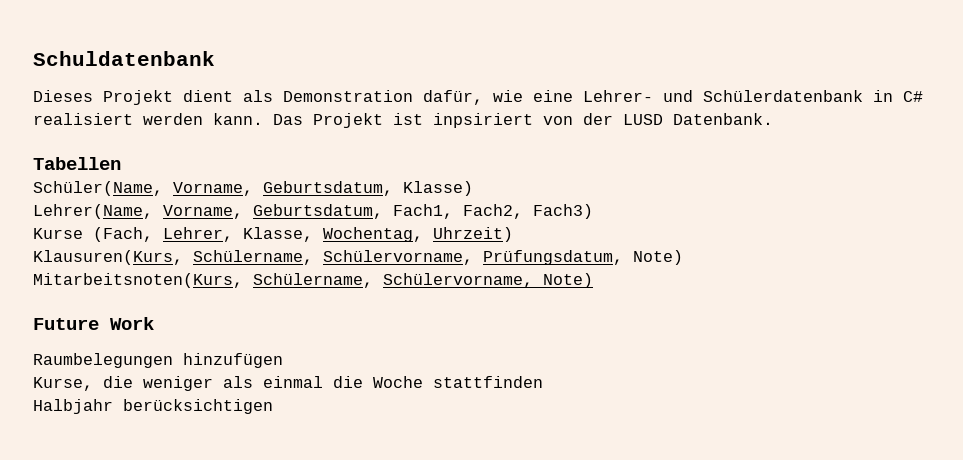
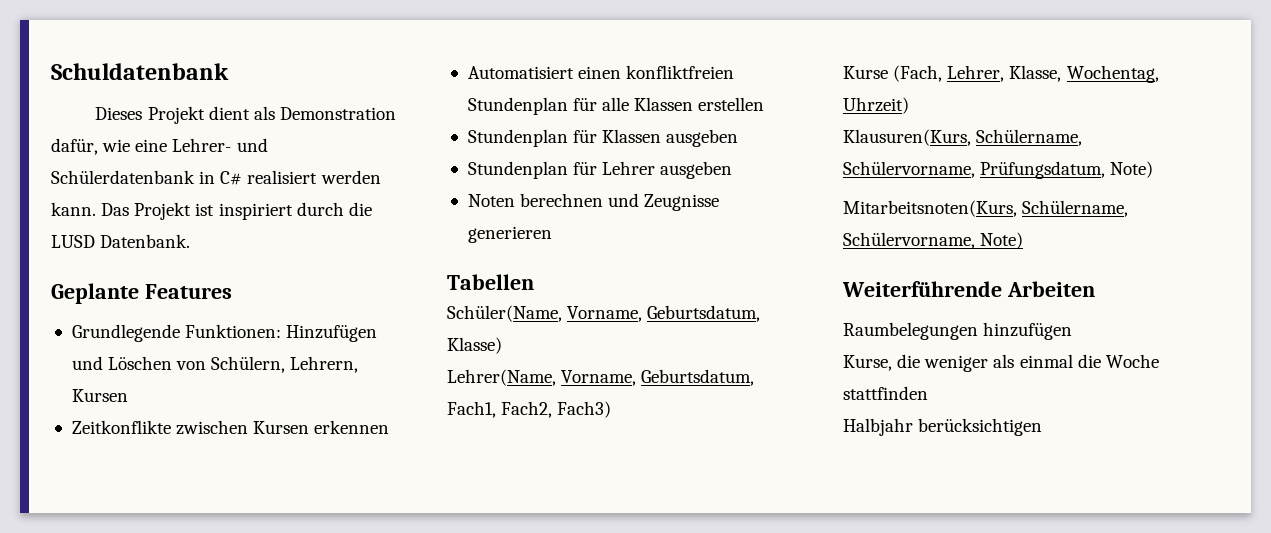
[433,113,613,128] inpsiriert von der -> [218,202,372,220] inspiriert durch die
(773, 119) none -> [51,283,232,304] [71,324,378,342] [71,356,359,373] [71,389,128,402] [71,420,390,435] [467,65,735,79] [467,97,765,115] [467,129,739,147] [467,161,733,179] [467,193,720,211] [467,226,552,243] // Geplante Features // Grundlegende Funktionen: Hinzufügen und Löschen von Schülern, Lehrern, Kursen // Zeitkonflikte zwischen Kursen erkennen // Automatisiert einen konfliktfreien Stundenplan für alle Klassen erstellen // Stundenplan für Klassen ausgeben // Stundenplan für Lehrer ausgeben // Noten berechnen und Zeugnisse generieren
[33,317,154,330] Future Work -> [842,281,1095,297] Weiterführende Arbeiten

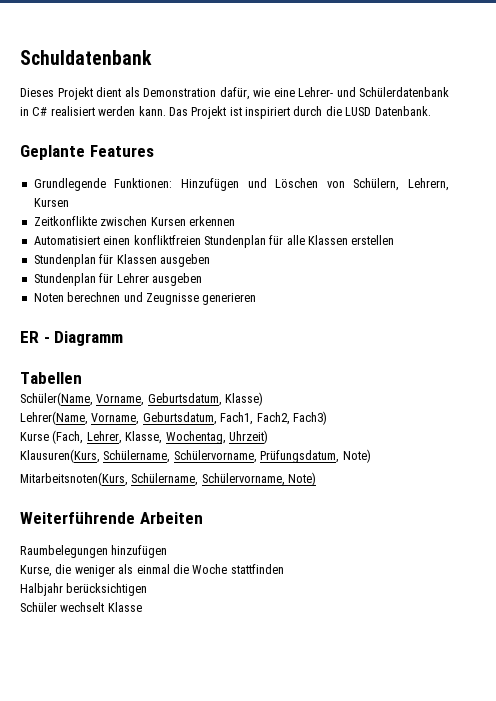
(552, 234) none -> [20,331,124,346] // ER - Diagramm
(1043, 427) none -> [20,602,142,612] // Schüler wechselt Klasse

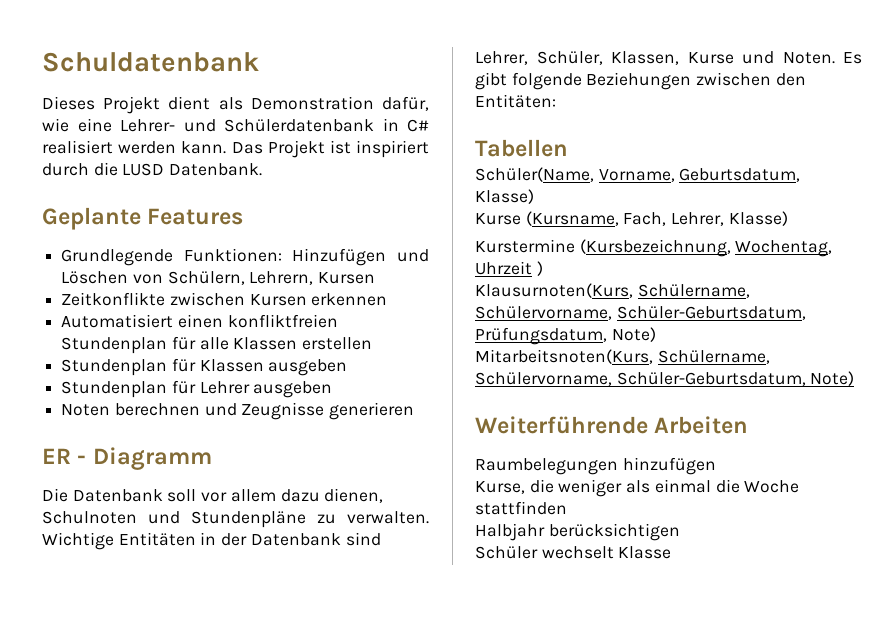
(124, 338) none -> [42,488,384,503] [42,511,429,528] [42,532,381,550] [475,51,862,65] [475,72,806,90] [475,94,556,108] // Die Datenbank soll vor allem dazu dienen, Schulnoten und Stundenpläne zu verwalten. Wichtige Entitäten in der Datenbank sind Lehrer, Schüler, Klassen, Kurse und Noten. Es gibt folgende Beziehungen zwischen den Entitäten:
[20,411,327,425] [20,430,268,444] [20,449,257,463] Lehrer(Name, Vorname, Geburtsdatum, Fach1, Fach2, Fach3) // Kurse (Fach, Lehrer, Klasse, Wochentag, Uhrzeit) // Klausuren(Kurs, Schülername, Schülervorname, -> [475,211,788,226] [475,239,833,257] [475,261,543,276] [475,283,750,298] [475,306,806,320] Kurse (Kursname, Fach, Lehrer, Klasse) // Kurstermine (Kursbezeichnung, Wochentag, Uhrzeit ) // Klausurnoten(Kurs, Schülername, Schülervorname, Schüler-Geburtsdatum,
(285, 479) none -> [616,372,806,386] Schüler-Geburtsdatum,

